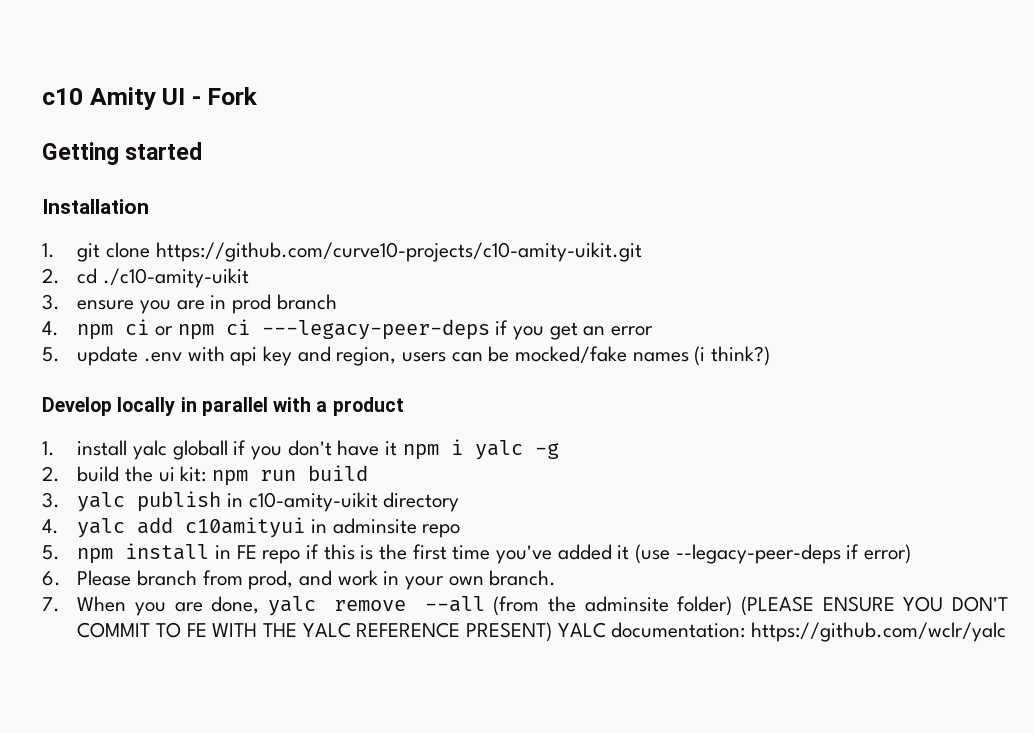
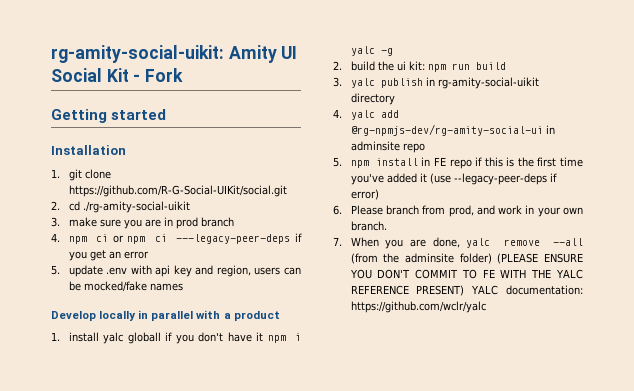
[42,88,83,105] c10 -> [51,45,224,63] rg-amity-social-uikit:
(186, 96) none -> [51,68,129,82] Social Kit
[155,242,642,262] https://github.com/curve10-projects/c10-amity-uikit.git -> [68,185,287,197] https://github.com/R-G-Social-UIKit/social.git
[103,268,250,288] [42,294,135,310] ./c10-amity-uikit // 3. ensure -> [82,201,190,213] [51,217,121,227] ./rg-amity-social-uikit // 3. make sure
[694,346,771,366] (i think?) -> (183, 287) none
[248,492,378,512] c10-amity-uikit -> [437,77,539,89] rg-amity-social-uikit
[185,517,306,538] c10amityui -> [350,124,543,136] @rg-npmjs-dev/rg-amity-social-ui

